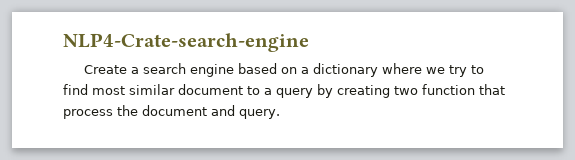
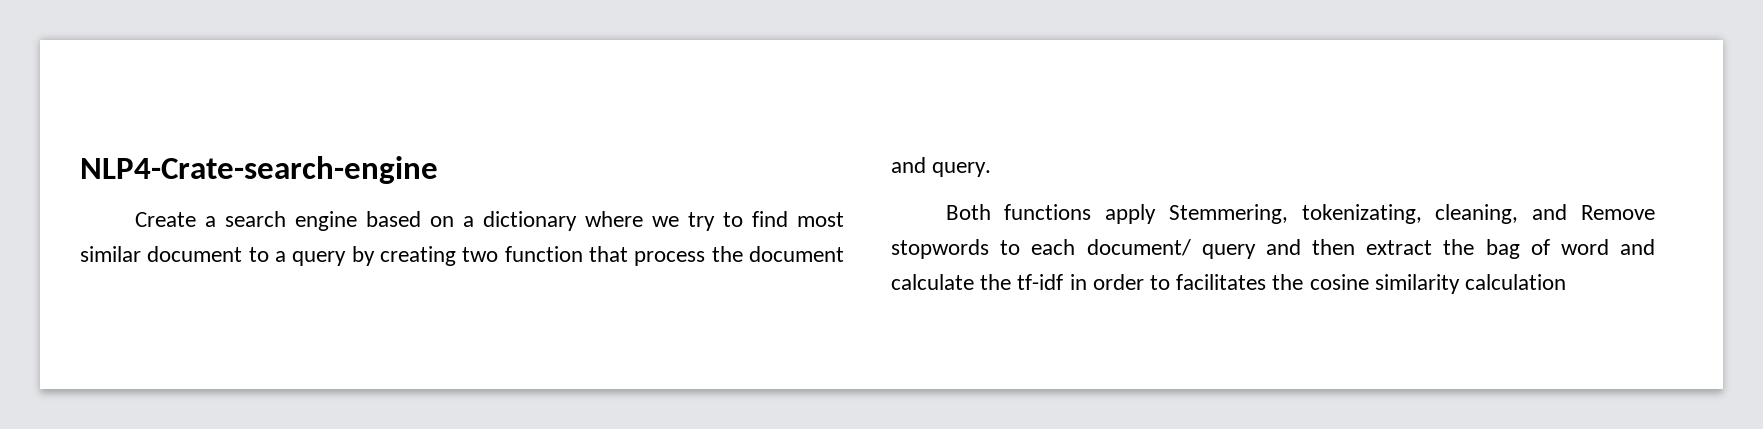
(280, 114) none -> [945,204,1655,224] [891,239,1655,259] [891,274,1567,294] // Both functions apply Stemmering, tokenizating, cleaning, and Remove stopwords to each document/ query and then extract the bag of word and calculate the tf-idf in order to facilitates the cosine similarity calculation

